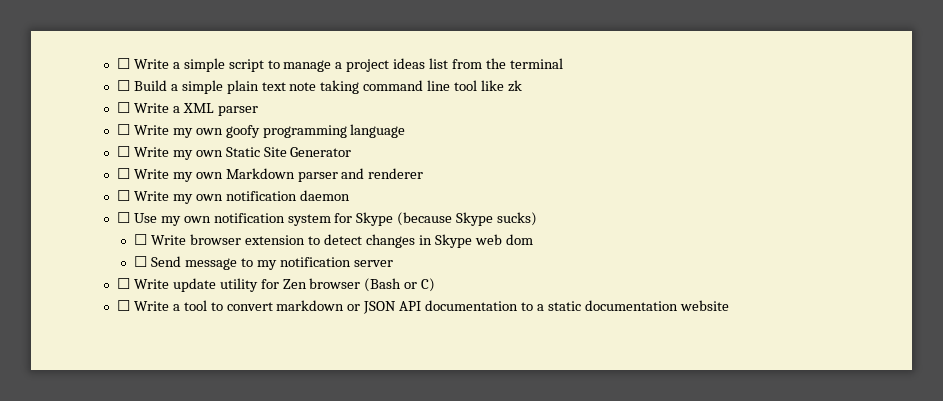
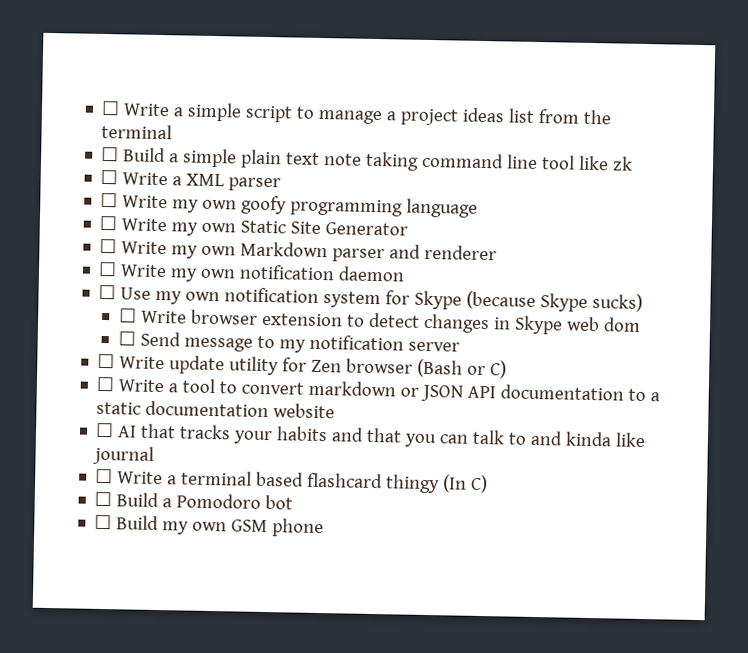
(729, 305) none -> [95,422,647,448] [92,445,155,465] [95,468,489,494] [94,491,294,510] [94,514,325,538] // ☐ AI that tracks your habits and that you can talk to and kinda like journal // ☐ Write a terminal based flashcard thingy (In C) // ☐ Build a Pomodoro bot // ☐ Build my own GSM phone

